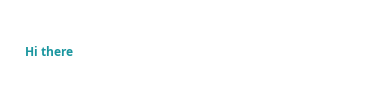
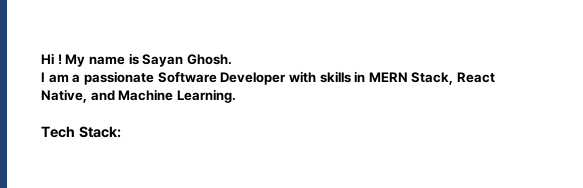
[41,46,74,56] there -> [57,53,232,67] [41,71,496,85] [41,89,236,103] [41,126,121,138] ! My name is Sayan Ghosh. // I am a passionate Software Developer with skills in MERN Stack, React Native, and Machine Learning. // Tech Stack:

